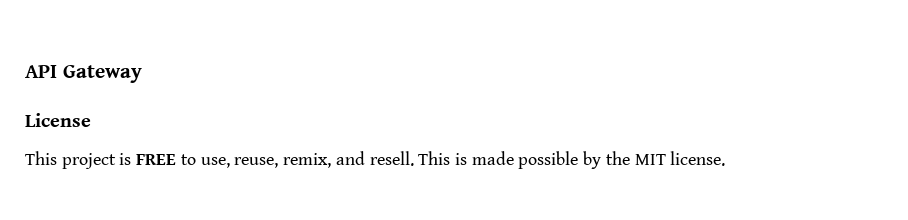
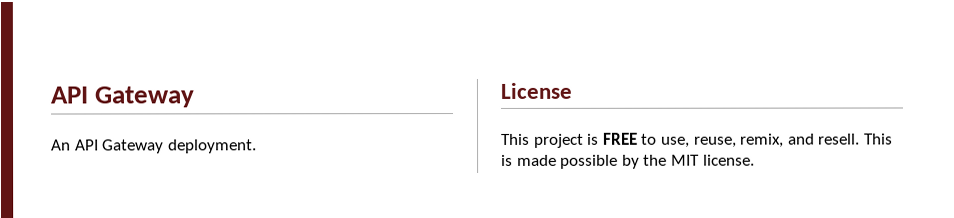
[25,65,142,83] API Gateway -> [50,86,195,108] [51,139,257,154] API Gateway // An API Gateway deployment.

